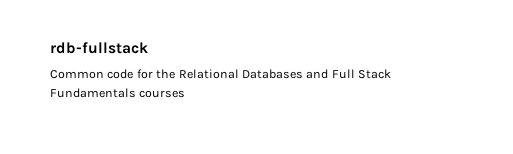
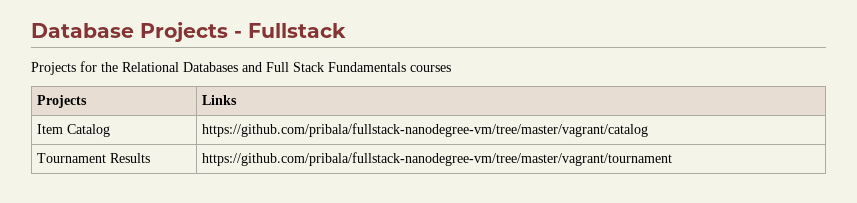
[50,42,148,54] [50,69,134,79] rdb-fullstack // Common code -> [31,22,346,42] [31,62,76,75] Database Projects - Fullstack // Projects
(186, 94) none -> [37,95,88,108] [202,95,238,105] [37,124,111,137] [202,123,649,137] [37,153,151,163] [202,152,673,166] // Projects | Links // Item Catalog | https://github.com/pribala/fullstack-nanodegree-vm/tree/master/vagrant/catalog // Tournament Results | https://github.com/pribala/fullstack-nanodegree-vm/tree/master/vagrant/tournament

